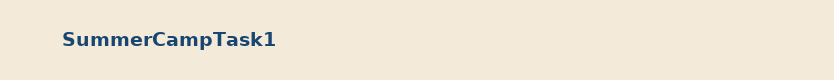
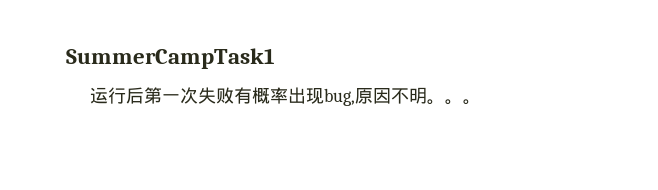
(276, 41) none -> [89,87,481,106] // 运行后第一次失败有概率出现bug,原因不明。。。

